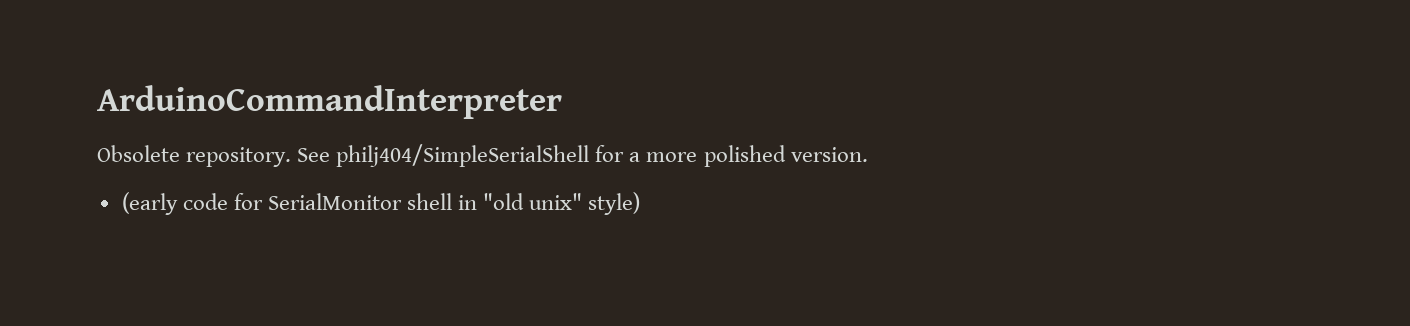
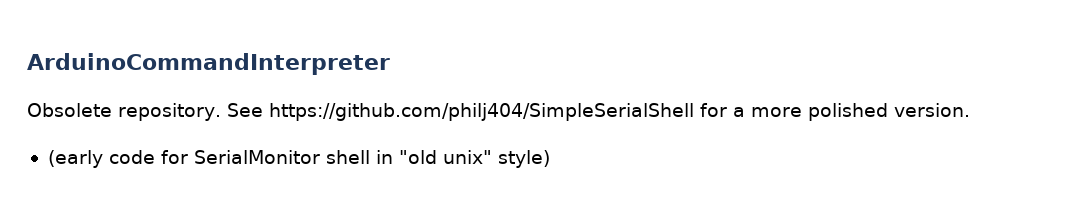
[336,144,590,167] philj404/SimpleSerialShell -> [268,103,694,121] https://github.com/philj404/SimpleSerialShell

